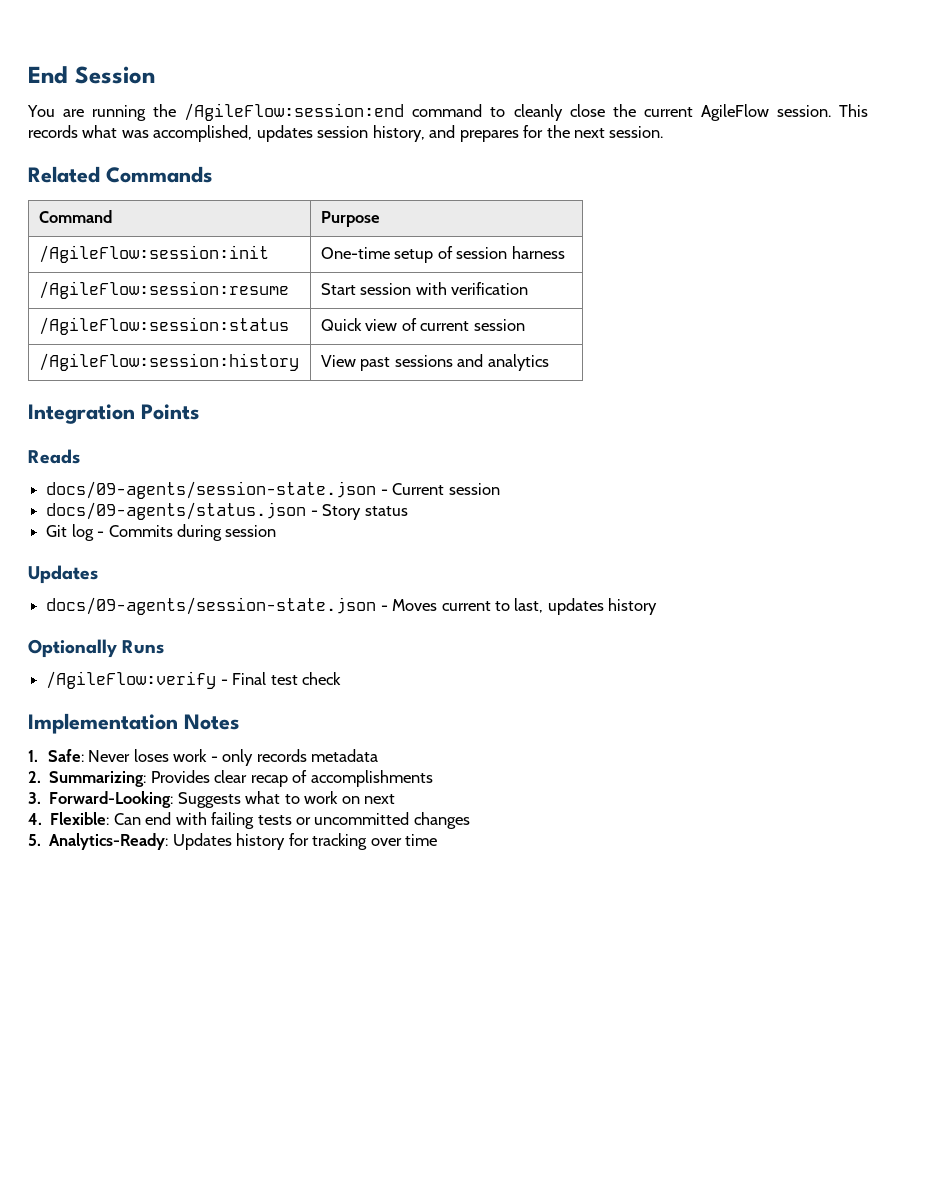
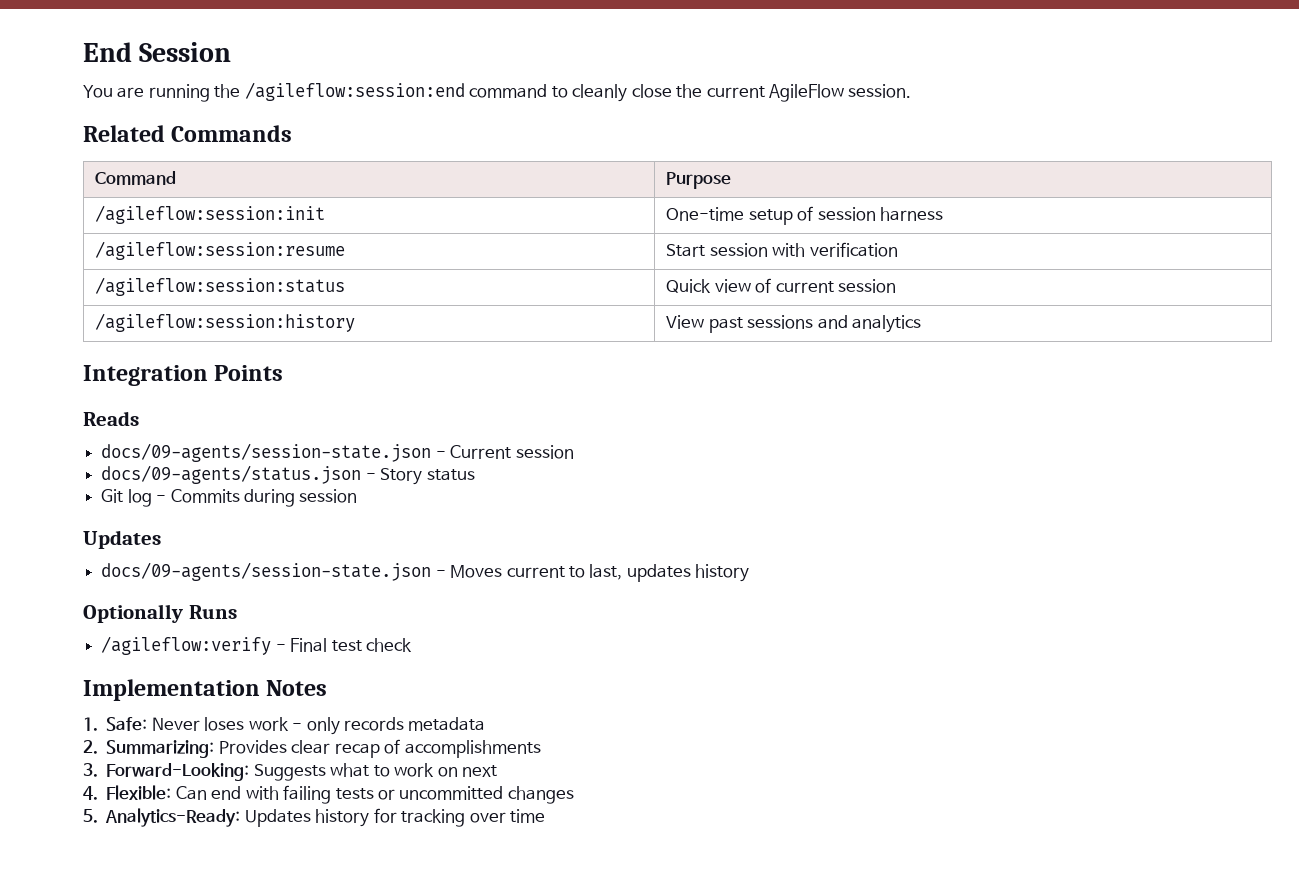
[184,103,405,121] /AgileFlow:session:end -> [244,82,465,101] /agileflow:session:end
[839,104,868,117] [28,125,664,142] This records what was accomplished, updates session history, and prepares for the next session. -> (912, 91) none
[38,245,269,263] /AgileFlow:session:init -> [95,205,326,224] /agileflow:session:init
[38,281,289,299] /AgileFlow:session:resume -> [95,241,346,260] /agileflow:session:resume
[38,317,289,335] /AgileFlow:session:status -> [95,277,346,296] /agileflow:session:status
[38,353,299,371] /AgileFlow:session:history -> [95,313,356,332] /agileflow:session:history
[46,671,217,689] /AgileFlow:verify -> [101,636,272,655] /agileflow:verify

